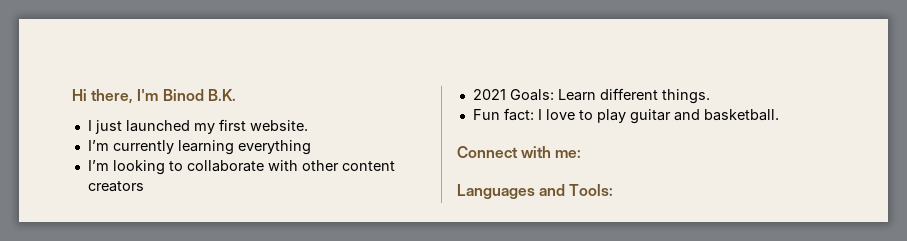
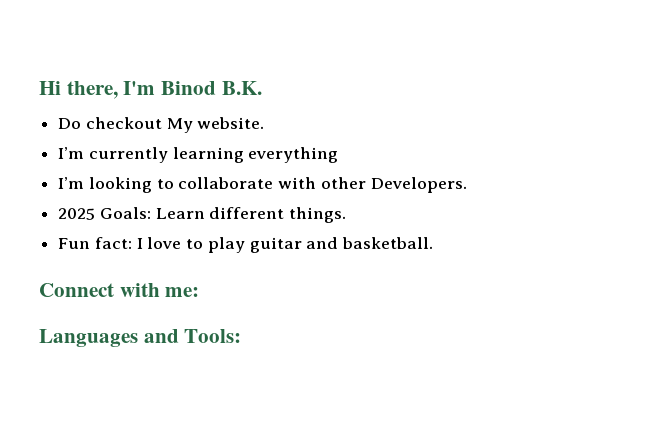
[87,119,246,134] I just launched my first -> [58,117,193,133] Do checkout My
[341,161,395,171] [87,181,144,192] [472,89,506,100] content creators // 2021 -> [370,177,467,193] [58,208,96,220] Developers. // 2025

